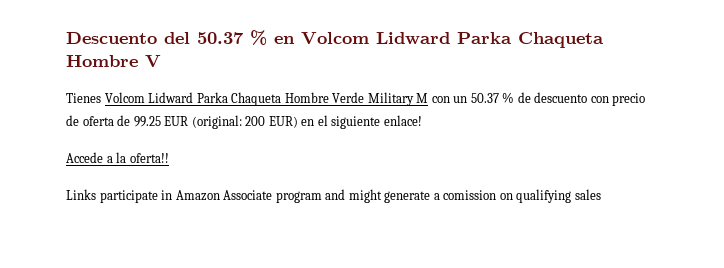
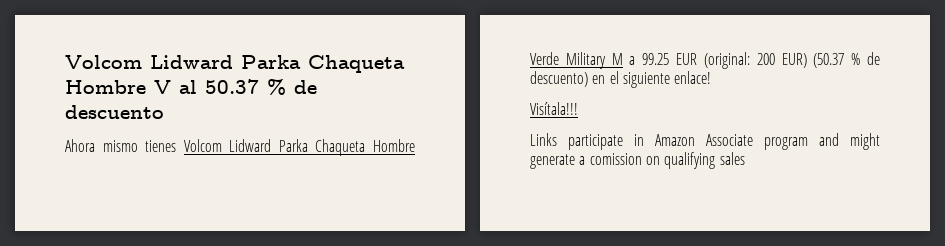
[66,30,295,45] Descuento del 50.37 % en -> (65, 62) none
[66,93,101,103] // Tienes -> [179,79,317,95] [65,105,164,119] [65,139,177,152] al 50.37 % de descuento // Ahora mismo tienes
[431,92,646,106] [66,115,131,126] con un 50.37 % de descuento con precio de oferta de -> [629,56,636,65] a
(298, 122) none -> [813,52,880,68] [530,71,588,87] (50.37 % de descuento)
[66,152,169,163] Accede a la oferta!! -> [530,102,578,115] Visítala!!!

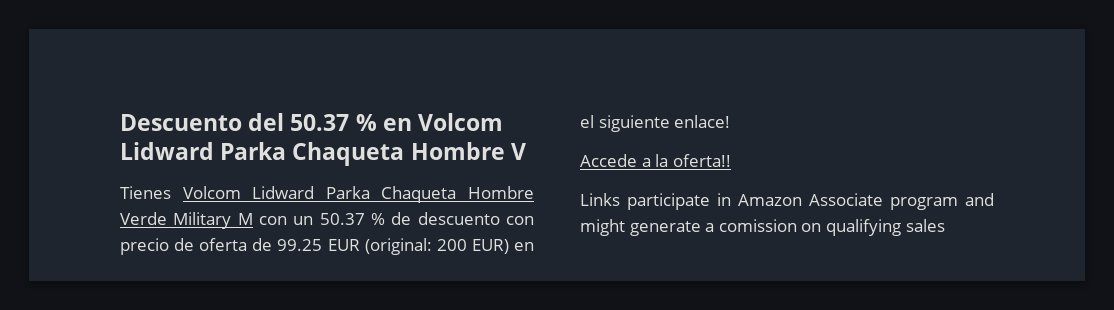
(65, 62) none -> [120,113,412,131] Descuento del 50.37 % en
[179,79,317,95] [65,105,164,119] [65,139,177,152] al 50.37 % de descuento // Ahora mismo tienes -> [120,186,171,199] // Tienes
[629,56,636,65] a -> [259,212,534,225] [120,238,273,255] con un 50.37 % de descuento con precio de oferta de
[813,52,880,68] [530,71,588,87] (50.37 % de descuento) -> (509, 246) none
[530,102,578,115] Visítala!!! -> [580,154,731,167] Accede a la oferta!!

